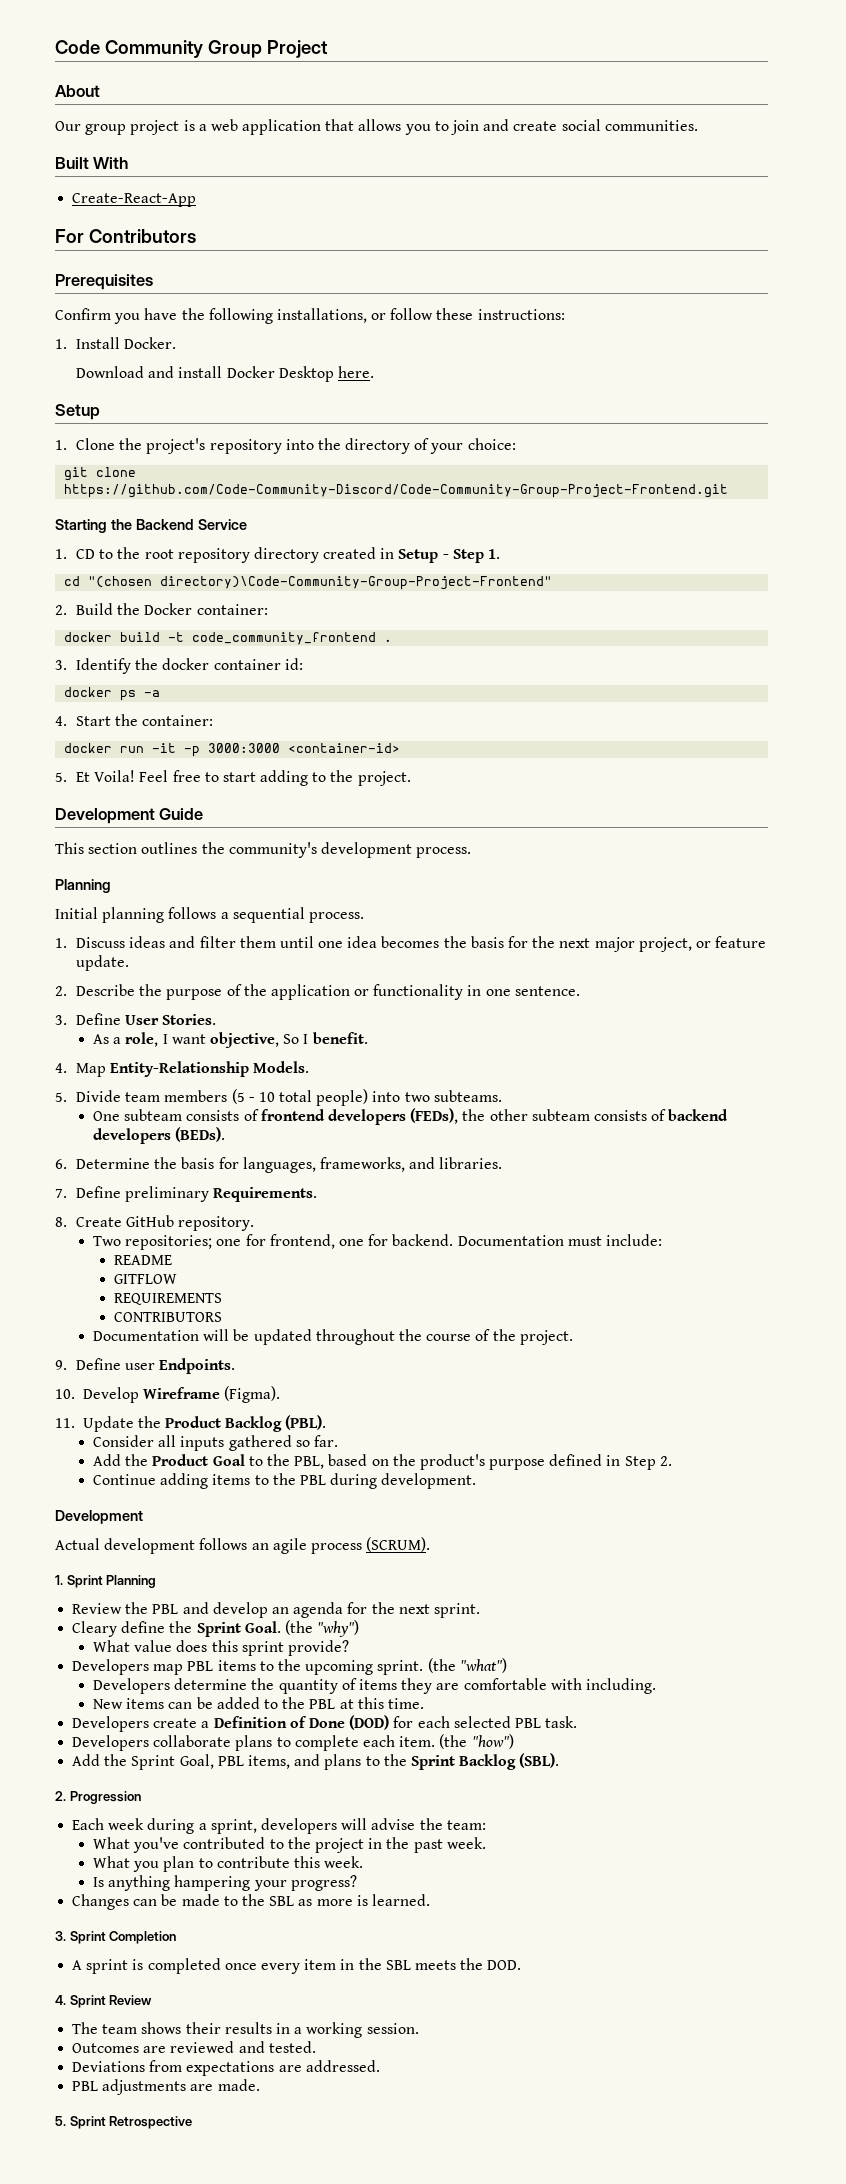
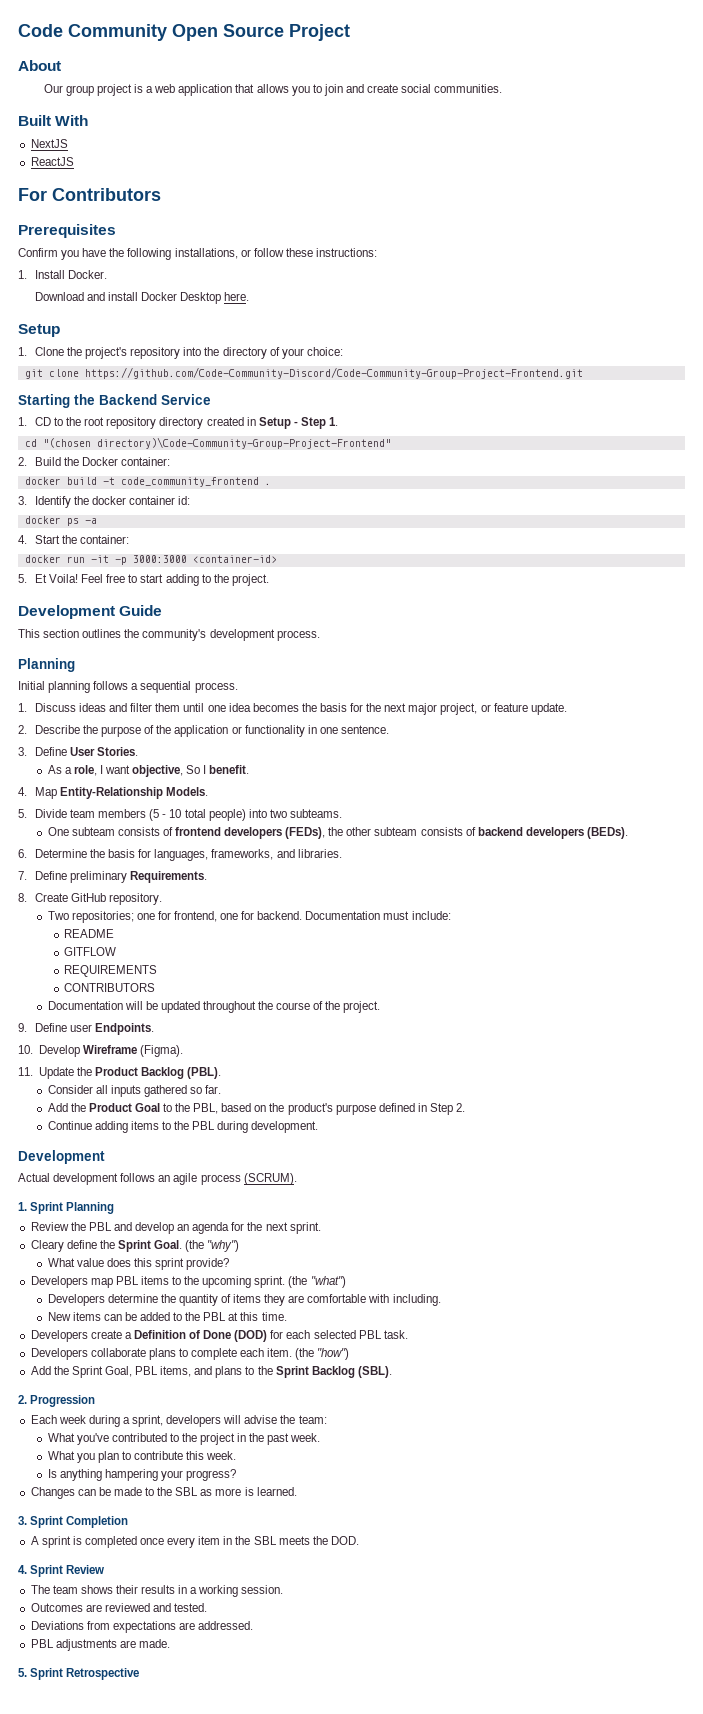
[207,40,262,58] Group -> [172,24,284,41] Open Source
[72,193,197,207] Create-React-App -> [30,139,68,148] [30,157,74,166] NextJS // ReactJS

